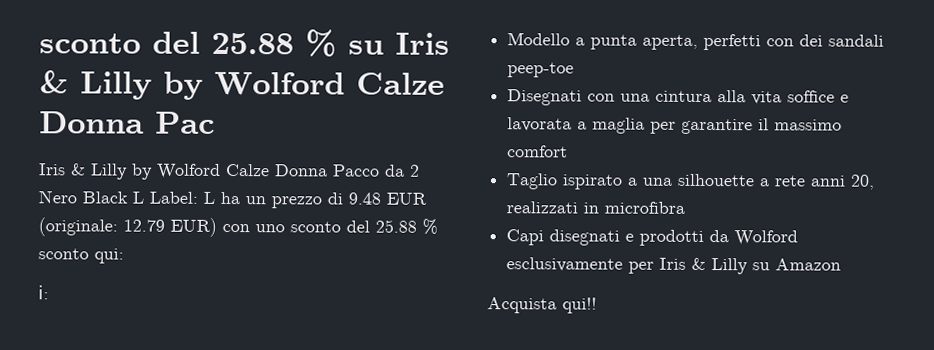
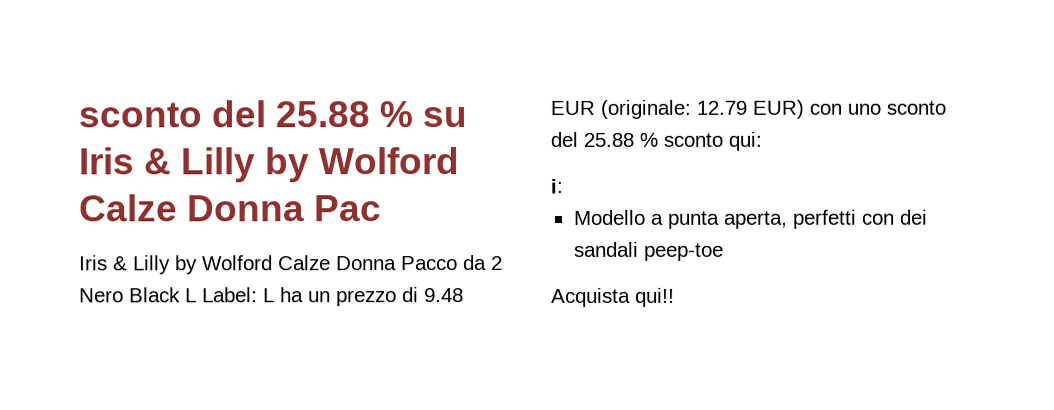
[507,89,850,106] [507,117,843,135] [507,145,569,158] [506,173,876,190] [506,201,686,214] [506,229,799,246] [506,257,842,275] // Disegnati con una cintura alla vita soffice e lavorata a maglia per garantire il massimo comfort // Taglio ispirato a una silhouette a rete anni 20, realizzati in microfibra // Capi disegnati e prodotti da Wolford esclusivamente per Iris & Lilly su Amazon -> (724, 251) none

